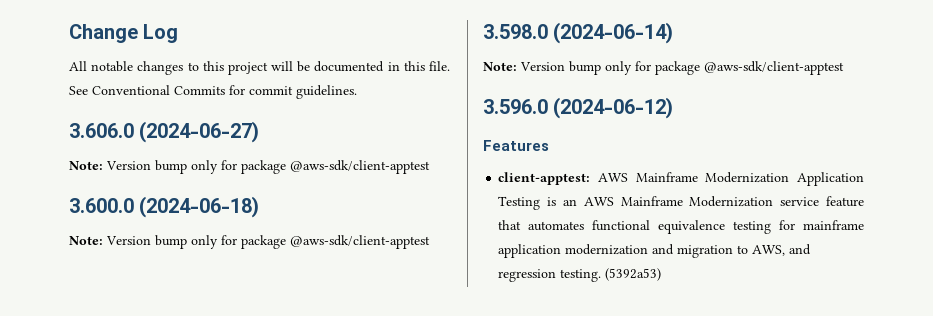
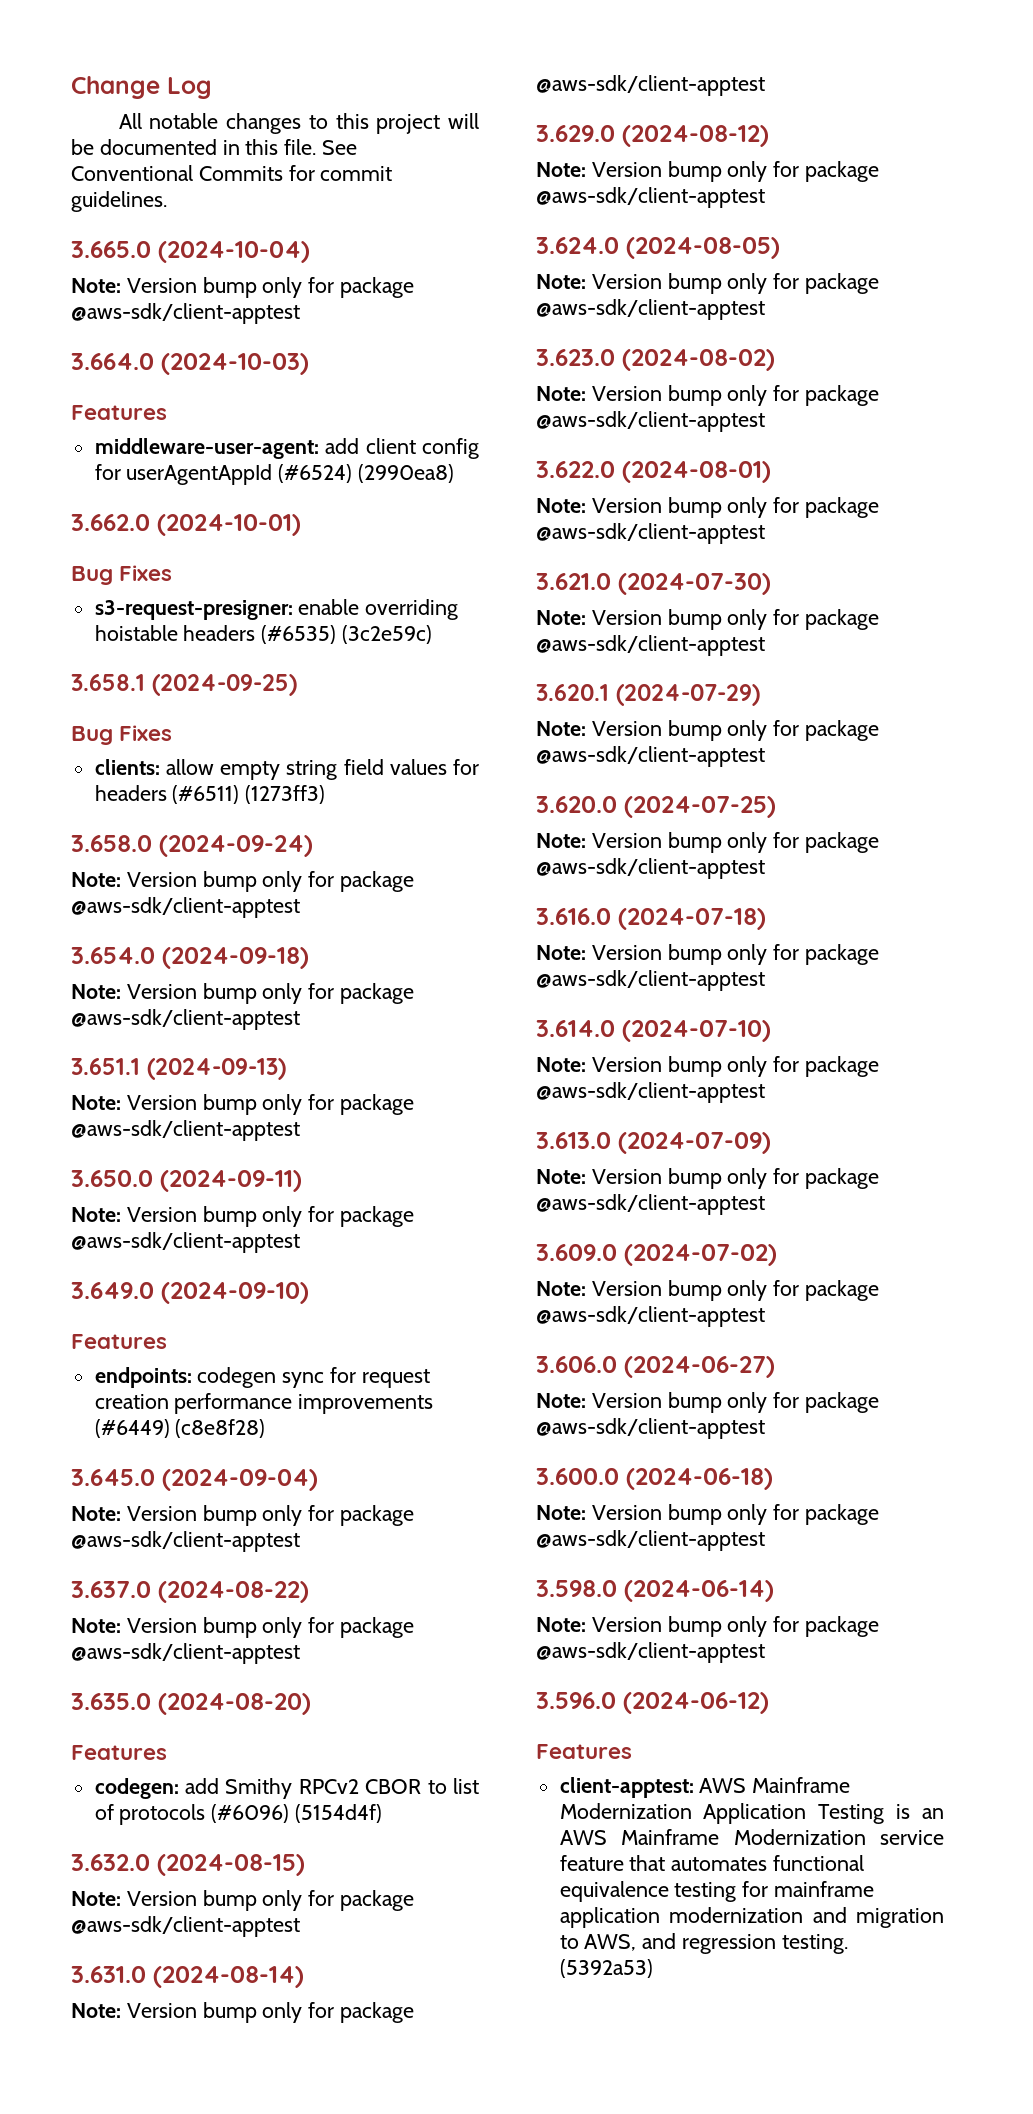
(357, 92) none -> [71,241,310,263] [71,277,415,298] [71,303,300,324] [71,353,309,375] [71,405,167,420] [94,438,479,459] [94,464,455,485] [71,514,301,536] [71,565,173,585] [94,599,459,620] [94,625,433,644] [71,674,297,696] [71,725,173,745] [94,759,480,780] [94,785,326,804] [71,835,313,857] [71,871,415,892] [71,897,300,918] [71,947,309,969] [71,983,415,1004] [71,1009,300,1030] [71,1058,286,1080] [71,1094,415,1115] [71,1120,300,1141] [71,1170,302,1192] [71,1206,415,1227] [71,1232,300,1253] [71,1282,309,1304] [71,1334,167,1349] [94,1367,430,1388] [94,1393,434,1414] [94,1419,266,1438] [71,1469,318,1491] [71,1505,415,1526] [71,1531,300,1552] [71,1581,309,1603] [71,1617,415,1638] [71,1643,300,1664] [71,1693,311,1715] [71,1745,167,1760] [94,1778,479,1799] [94,1804,383,1825] [71,1854,305,1876] [71,1890,415,1911] [71,1916,300,1937] [71,1966,304,1988] [71,2002,415,2023] [536,75,765,96] [536,125,769,147] [536,161,880,182] [536,187,765,208] [536,237,780,259] [536,273,880,294] [536,299,765,320] [536,349,775,371] [536,385,880,406] [536,411,765,432] [536,461,771,483] [536,497,880,518] [536,523,765,544] [536,573,771,595] [536,609,880,630] [536,635,765,656] [536,684,760,706] [536,720,880,741] [536,746,765,767] [536,796,776,818] [536,832,880,853] [536,858,765,879] [536,908,766,930] [536,944,880,965] [536,970,765,991] [536,1020,771,1042] [536,1056,880,1077] [536,1082,765,1103] [536,1132,771,1154] [536,1168,880,1189] [536,1194,765,1215] [536,1244,777,1266] [536,1280,880,1301] [536,1306,765,1327] // 3.665.0 (2024-10-04) // Note: Version bump only for package @aws-sdk/client-apptest // 3.664.0 (2024-10-03) // Features // middleware-user-agent: add client config for userAgentAppId (#6524) (2990ea8) // 3.662.0 (2024-10-01) // Bug Fixes // s3-request-presigner: enable overriding hoistable headers (#6535) (3c2e59c) // 3.658.1 (2024-09-25) // Bug Fixes // clients: allow empty string field values for headers (#6511) (1273ff3) // 3.658.0 (2024-09-24) // Note: Version bump only for package @aws-sdk/client-apptest // 3.654.0 (2024-09-18) // Note: Version bump only for package @aws-sdk/client-apptest // 3.651.1 (2024-09-13) // Note: Version bump only for package @aws-sdk/client-apptest // 3.650.0 (2024-09-11) // Note: Version bump only for package @aws-sdk/client-apptest // 3.649.0 (2024-09-10) // Features // endpoints: codegen sync for request creation performance improvements (#6449) (c8e8f28) // 3.645.0 (2024-09-04) // Note: Version bump only for package @aws-sdk/client-apptest // 3.637.0 (2024-08-22) // Note: Version bump only for package @aws-sdk/client-apptest // 3.635.0 (2024-08-20) // Features // codegen: add Smithy RPCv2 CBOR to list of protocols (#6096) (5154d4f) // 3.632.0 (2024-08-15) // Note: Version bump only for package @aws-sdk/client-apptest // 3.631.0 (2024-08-14) // Note: Version bump only for package @aws-sdk/client-apptest // 3.629.0 (2024-08-12) // Note: Version bump only for package @aws-sdk/client-apptest // 3.624.0 (2024-08-05) // Note: Version bump only for package @aws-sdk/client-apptest // 3.623.0 (2024-08-02) // Note: Version bump only for package @aws-sdk/client-apptest // 3.622.0 (2024-08-01) // Note: Version bump only for package @aws-sdk/client-apptest // 3.621.0 (2024-07-30) // Note: Version bump only for package @aws-sdk/client-apptest // 3.620.1 (2024-07-29) // Note: Version bump only for package @aws-sdk/client-apptest // 3.620.0 (2024-07-25) // Note: Version bump only for package @aws-sdk/client-apptest // 3.616.0 (2024-07-18) // Note: Version bump only for package @aws-sdk/client-apptest // 3.614.0 (2024-07-10) // Note: Version bump only for package @aws-sdk/client-apptest // 3.613.0 (2024-07-09) // Note: Version bump only for package @aws-sdk/client-apptest // 3.609.0 (2024-07-02) // Note: Version bump only for package @aws-sdk/client-apptest

